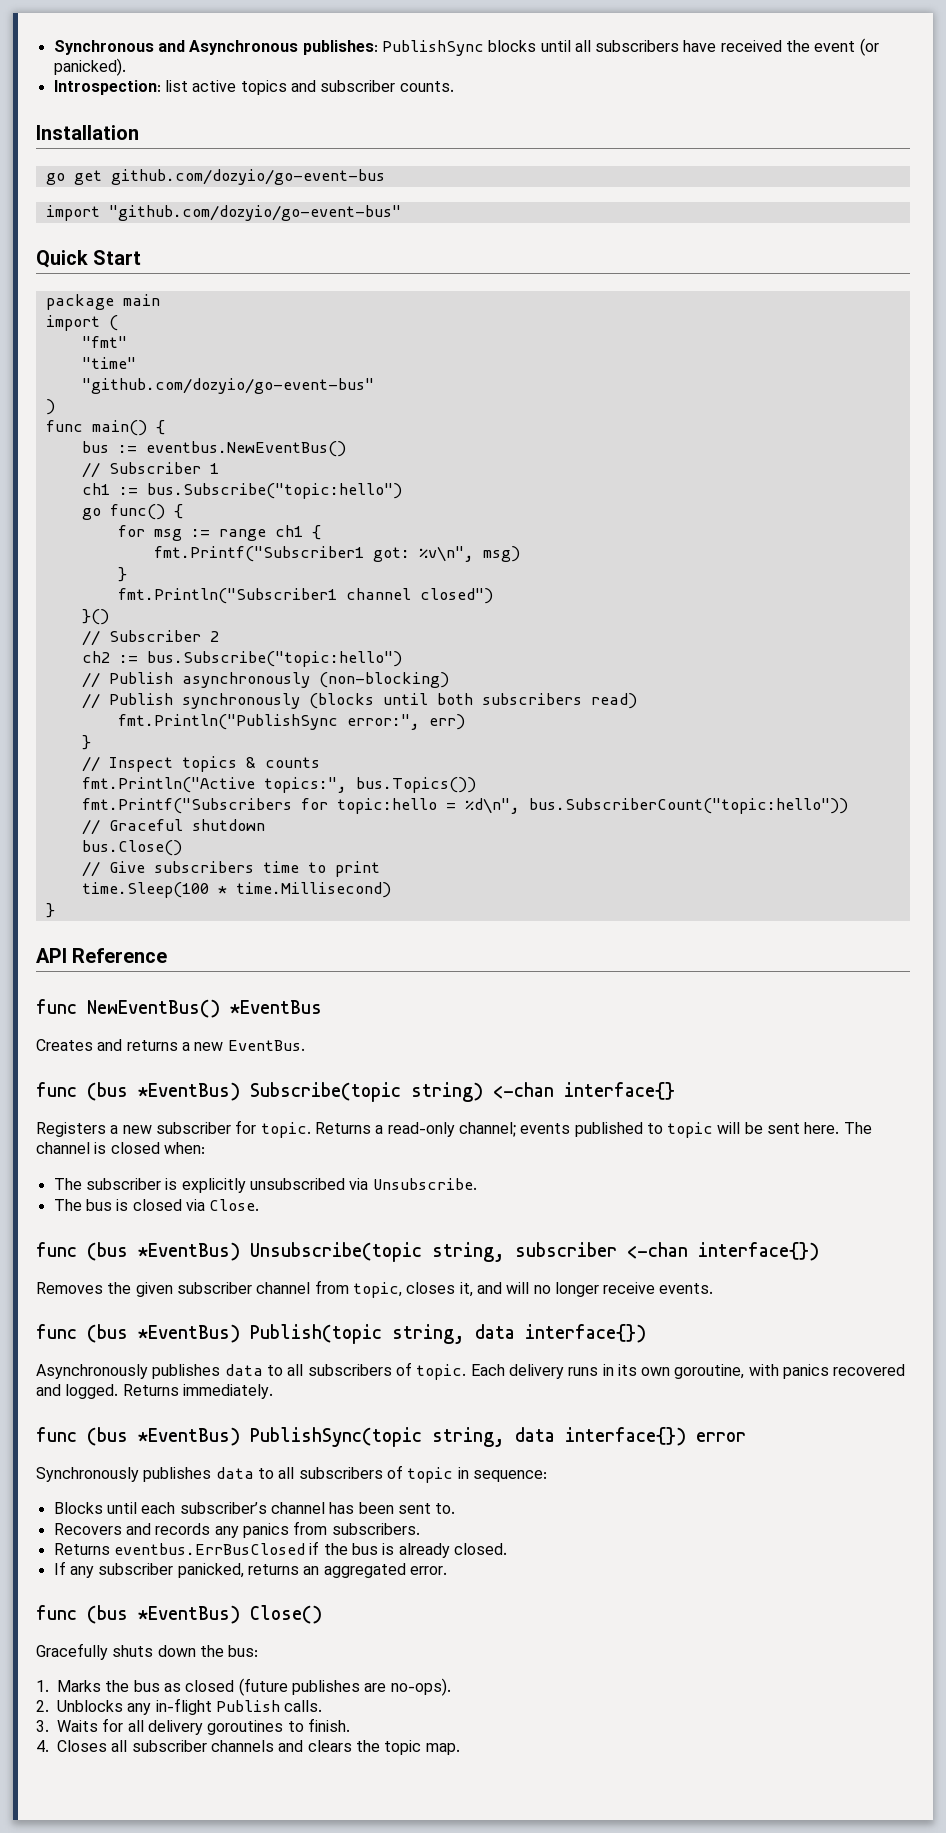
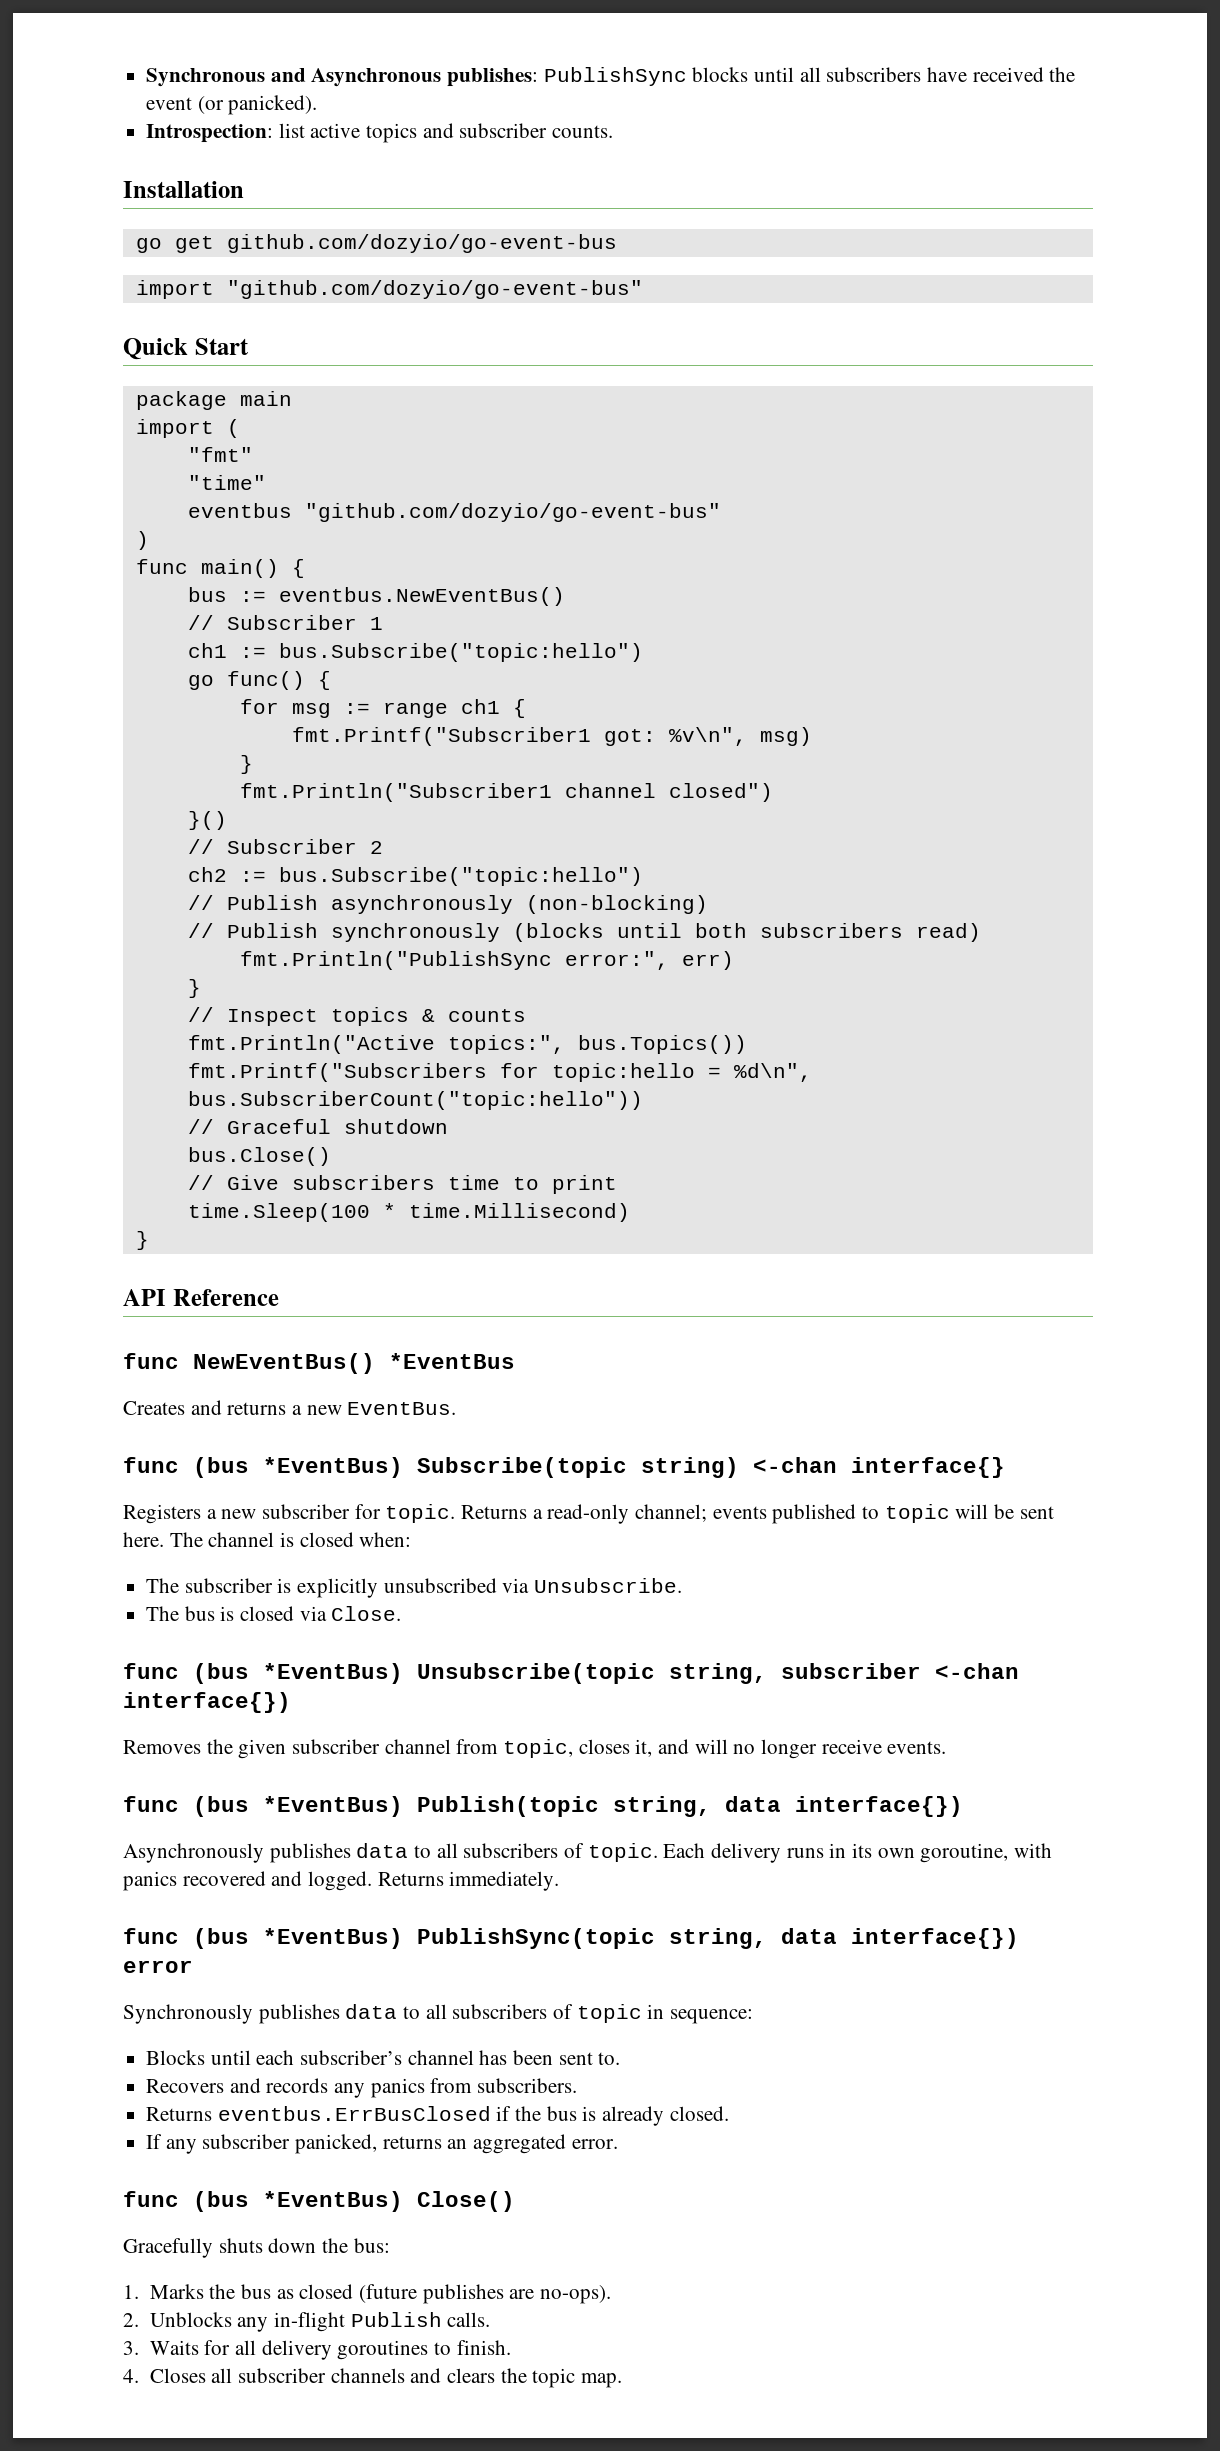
(136, 363) none -> [187,503,292,518] eventbus

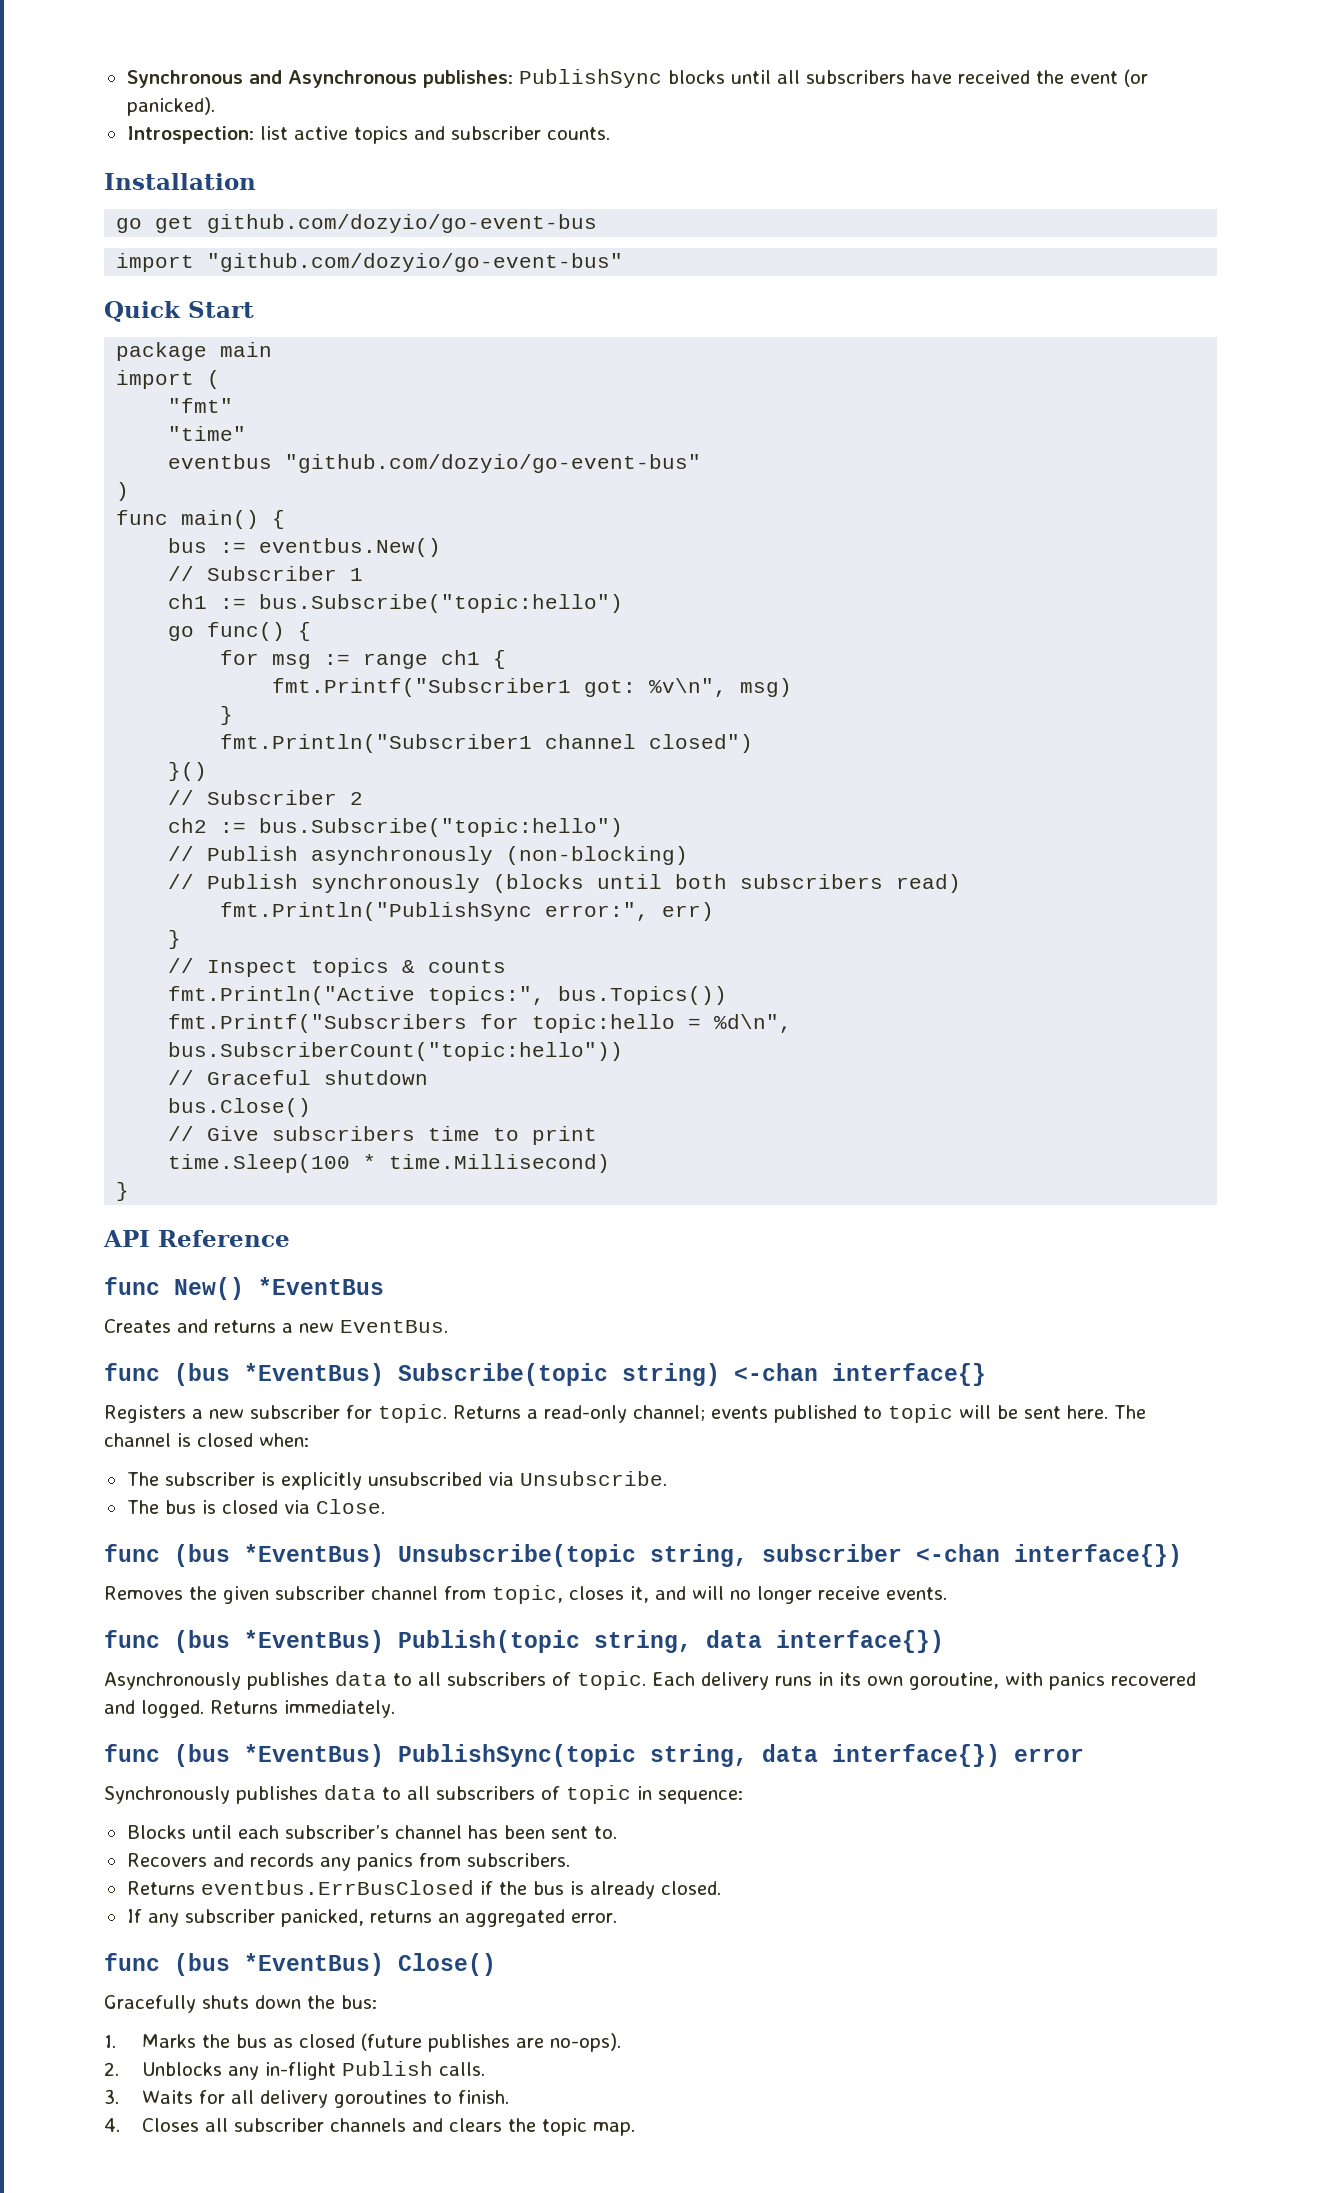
[278,587,565,606] eventbus.NewEventBus() -> [259,538,442,557] eventbus.New()
[193,1353,375,1374] NewEventBus() -> [174,1277,244,1300] New()

